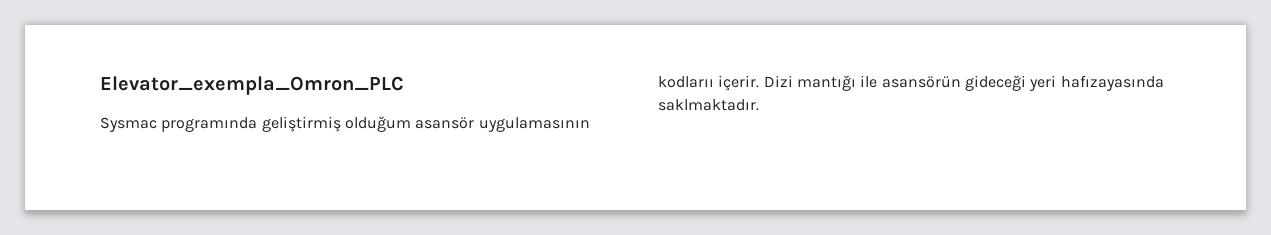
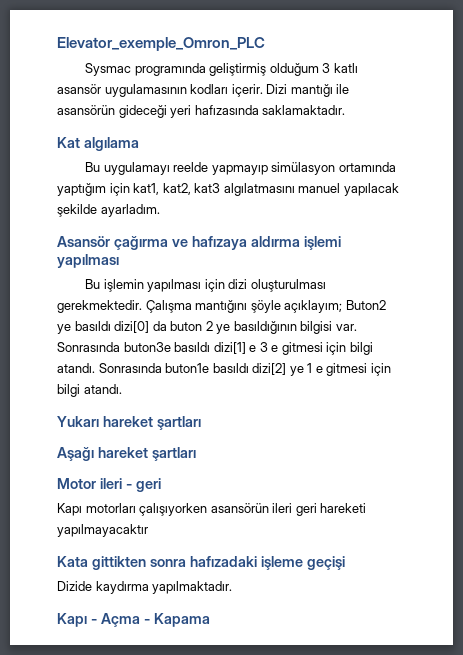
[100,76,404,95] Elevator_exempla_Omron_PLC -> [57,37,265,51] Elevator_exemple_Omron_PLC
(411, 124) none -> [322,63,358,73] 3 katlı
[658,76,714,88] kodlarıı -> [190,84,229,94] kodları
[1060,75,1164,91] [658,99,759,111] hafızayasında saklmaktadır. -> [194,105,346,115] [57,137,139,151] [85,162,396,175] [57,183,399,196] [57,204,160,217] [57,236,341,250] [57,254,119,268] [85,279,326,292] [57,300,386,313] [57,321,357,334] [57,342,373,355] [57,363,391,376] [57,384,122,397] [57,416,201,430] [57,447,196,461] [57,478,161,492] [57,503,367,516] [57,524,148,537] [57,556,345,570] [57,581,233,594] [57,613,210,627] hafızasında saklamaktadır. // Kat algılama // Bu uygulamayı reelde yapmayıp simülasyon ortamında yaptığım için kat1, kat2, kat3 algılatmasını manuel yapılacak şekilde ayarladım. // Asansör çağırma ve hafızaya aldırma işlemi yapılması // Bu işlemin yapılması için dizi oluşturulması gerekmektedir. Çalışma mantığını şöyle açıklayım; Buton2 ye basıldı dizi[0] da buton 2 ye basıldığının bilgisi var. Sonrasında buton3e basıldı dizi[1] e 3 e gitmesi için bilgi atandı. Sonrasında buton1e basıldı dizi[2] ye 1 e gitmesi için bilgi atandı. // Yukarı hareket şartları // Aşağı hareket şartları // Motor ileri - geri // Kapı motorları çalışıyorken asansörün ileri geri hareketi yapılmayacaktır // Kata gittikten sonra hafızadaki işleme geçişi // Dizide kaydırma yapılmaktadır. // Kapı - Açma - Kapama

